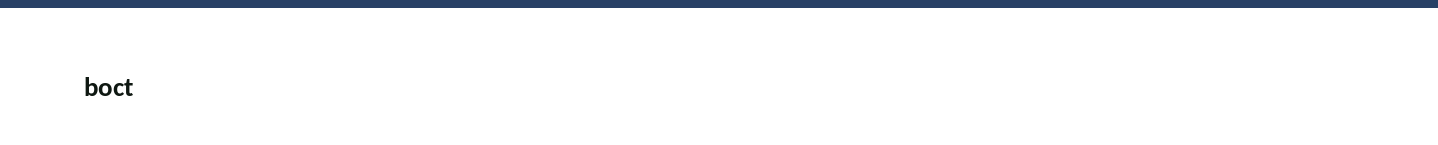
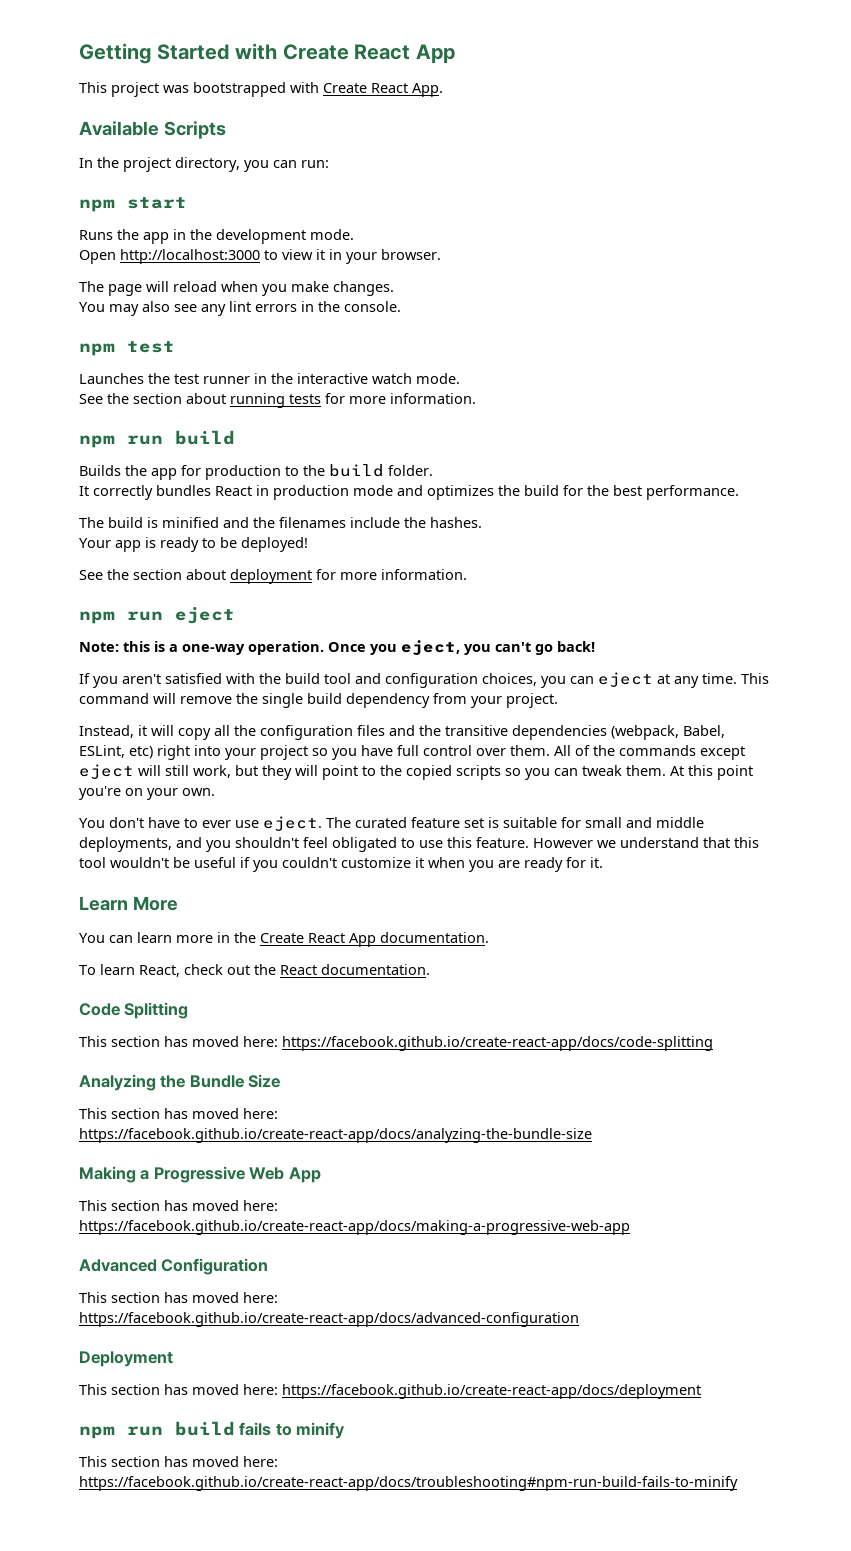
[84,77,133,96] boct -> [79,43,455,64] [79,82,443,97] [79,121,226,139] [79,157,329,172] [79,197,187,212] [79,229,354,244] [79,249,441,264] [79,281,394,296] [79,301,401,316] [79,341,175,356] [79,373,460,384] [79,393,476,408] [79,430,235,448] [79,464,433,480] [79,485,739,500] [79,517,482,528] [79,537,308,552] [79,569,467,584] [79,606,235,624] [79,640,595,655] [79,672,769,688] [79,693,558,708] [79,725,725,740] [79,745,745,760] [79,764,753,780] [79,786,215,800] [79,816,704,831] [79,837,759,852] [79,857,603,872] [79,896,178,911] [79,932,489,947] [79,964,430,977] [79,1002,189,1019] [79,1036,713,1051] [79,1074,281,1091] [79,1108,278,1119] [79,1128,592,1143] [79,1166,321,1183] [79,1200,278,1211] [79,1220,630,1235] [79,1258,269,1275] [79,1292,278,1303] [79,1312,579,1327] [79,1351,173,1367] [79,1384,701,1399] [79,1421,346,1439] [79,1456,278,1467] [79,1476,738,1491] Getting Started with Create React App // This project was bootstrapped with Create React App. // Available Scripts // In the project directory, you can run: // npm start // Runs the app in the development mode. // Open http://localhost:3000 to view it in your browser. // The page will reload when you make changes. // You may also see any lint errors in the console. // npm test // Launches the test runner in the interactive watch mode. // See the section about running tests for more information. // npm run build // Builds the app for production to the build folder. // It correctly bundles React in production mode and optimizes the build for the best performance. // The build is minified and the filenames include the hashes. // Your app is ready to be deployed! // See the section about deployment for more information. // npm run eject // Note: this is a one-way operation. Once you eject, you can't go back! // If you aren't satisfied with the build tool and configuration choices, you can eject at any time. This command will remove the single build dependency from your project. // Instead, it will copy all the configuration files and the transitive dependencies (webpack, Babel, ESLint, etc) right into your project so you have full control over them. All of the commands except eject will still work, but they will point to the copied scripts so you can tweak them. At this point you're on your own. // You don't have to ever use eject. The curated feature set is suitable for small and middle deployments, and you shouldn't feel obligated to use this feature. However we understand that this tool wouldn't be useful if you couldn't customize it when you are ready for it. // Learn More // You can learn more in the Create React App documentation. // To learn React, check out the React documentation. // Code Splitting // This section has moved here: https://facebook.github.io/create-react-app/docs/code-splitting // Analyzing the Bundle Size // This section has moved here: https://facebook.github.io/create-react-app/docs/analyzing-the-bundle-size // Making a Progressive Web App // This section has moved here: https://facebook.github.io/create-react-app/docs/making-a-progressive-web-app // Advanced Configuration // This section has moved here: https://facebook.github.io/create-react-app/docs/advanced-configuration // Deployment // This section has moved here: https://facebook.github.io/create-react-app/docs/deployment // npm run build fails to minify // This section has moved here: https://facebook.github.io/create-react-app/docs/troubleshooting#npm-run-build-fails-to-minify

